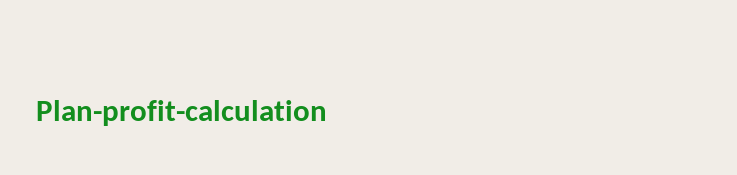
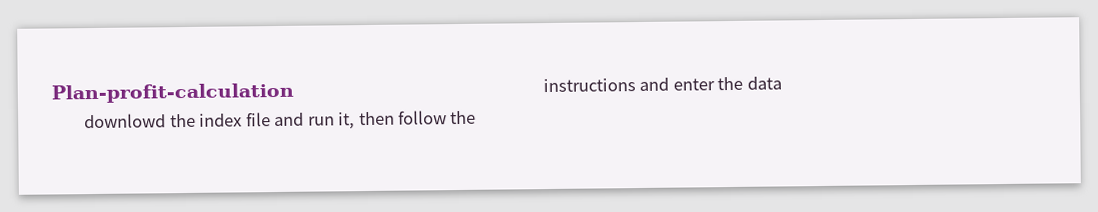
(327, 113) none -> [84,110,477,130] [543,76,782,93] // downlowd the index file and run it, then follow the instructions and enter the data

